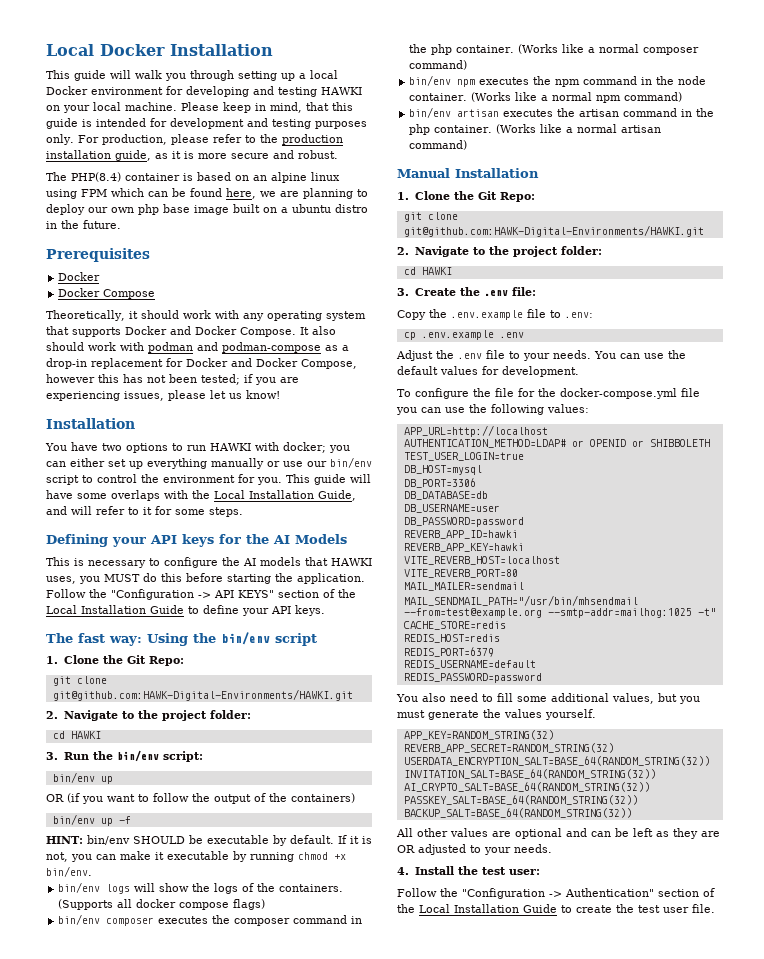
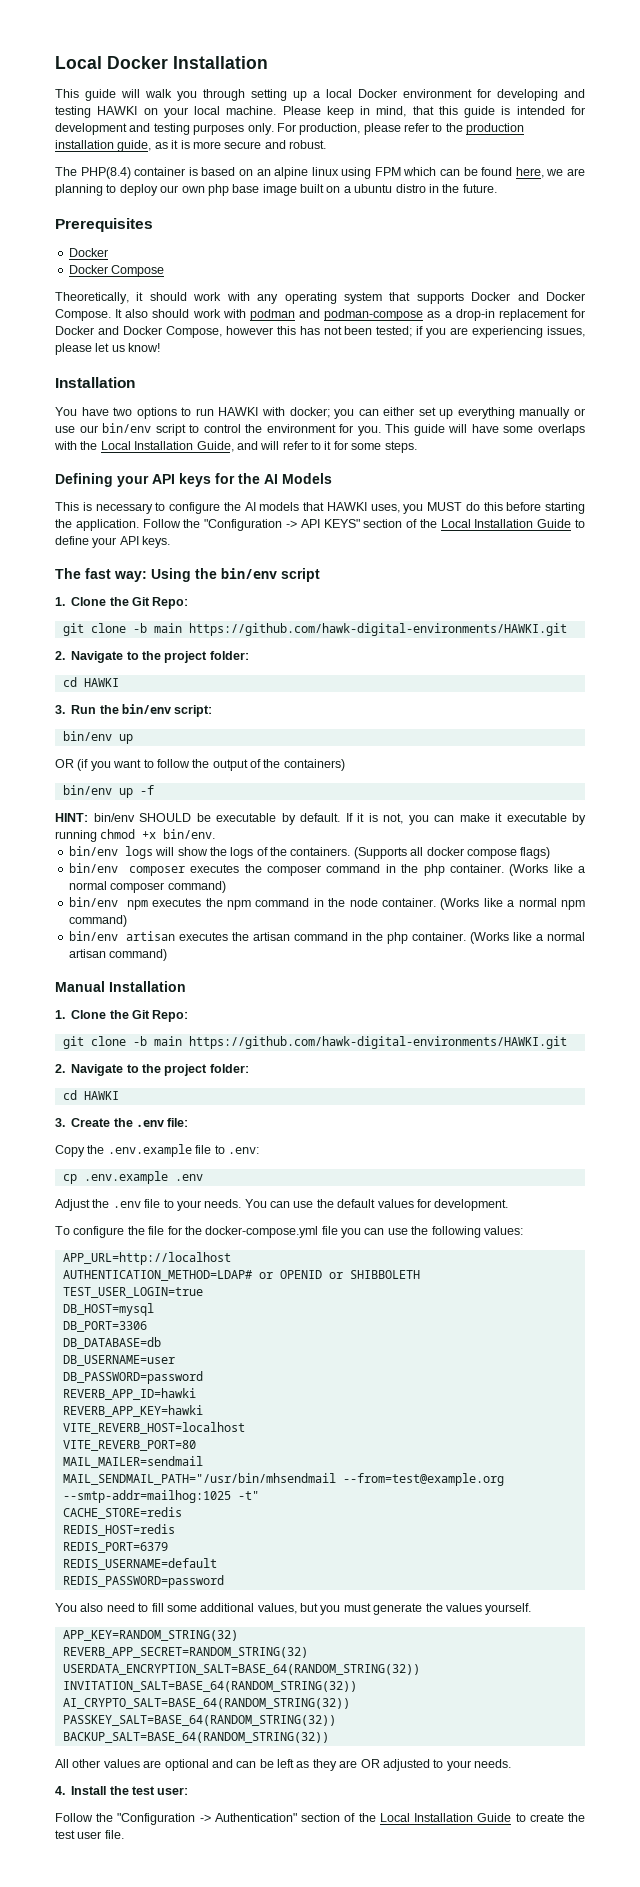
[52,689,353,701] git@github.com:HAWK-Digital-Environments/HAWKI.git -> [132,623,567,636] -b main https://github.com/hawk-digital-environments/HAWKI.git
[403,225,704,237] git@github.com:HAWK-Digital-Environments/HAWKI.git -> [132,1036,567,1049] -b main https://github.com/hawk-digital-environments/HAWKI.git

